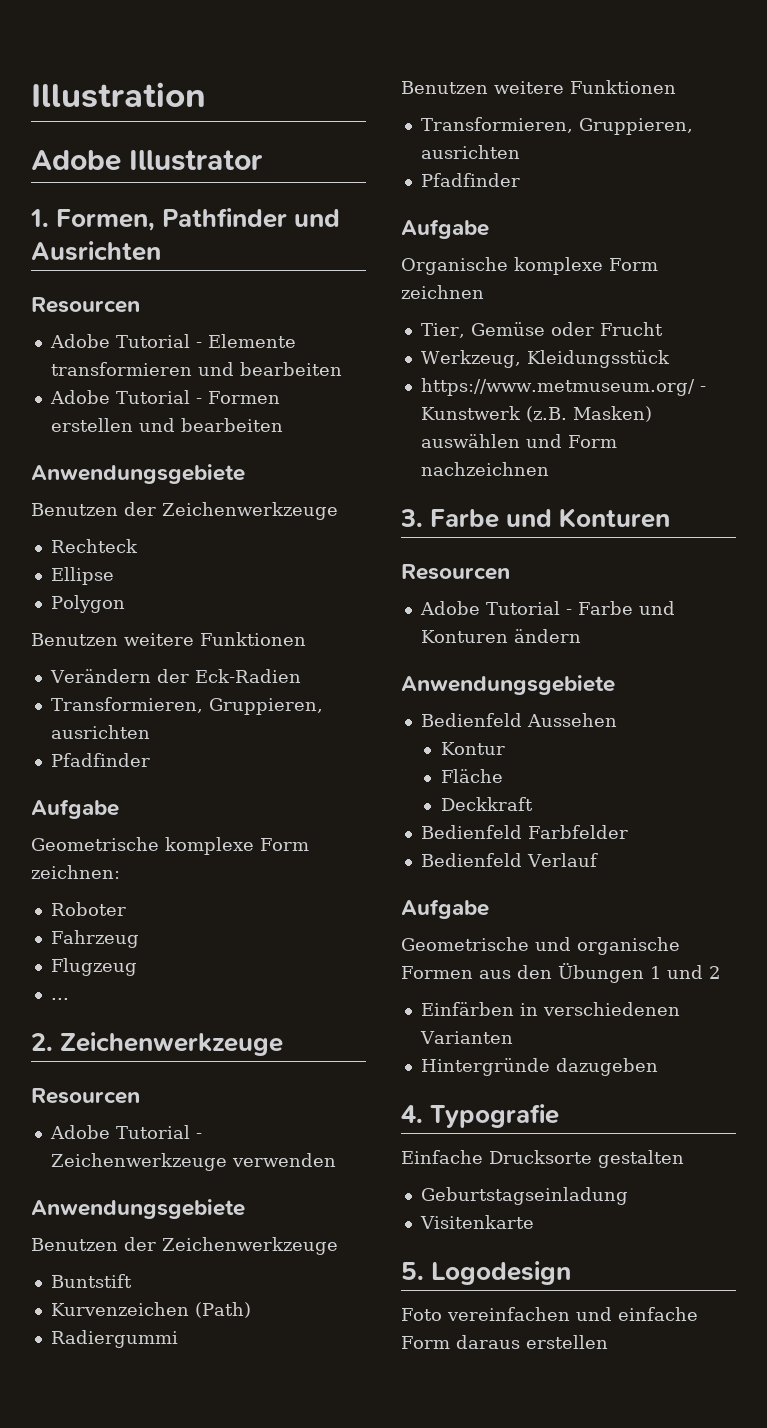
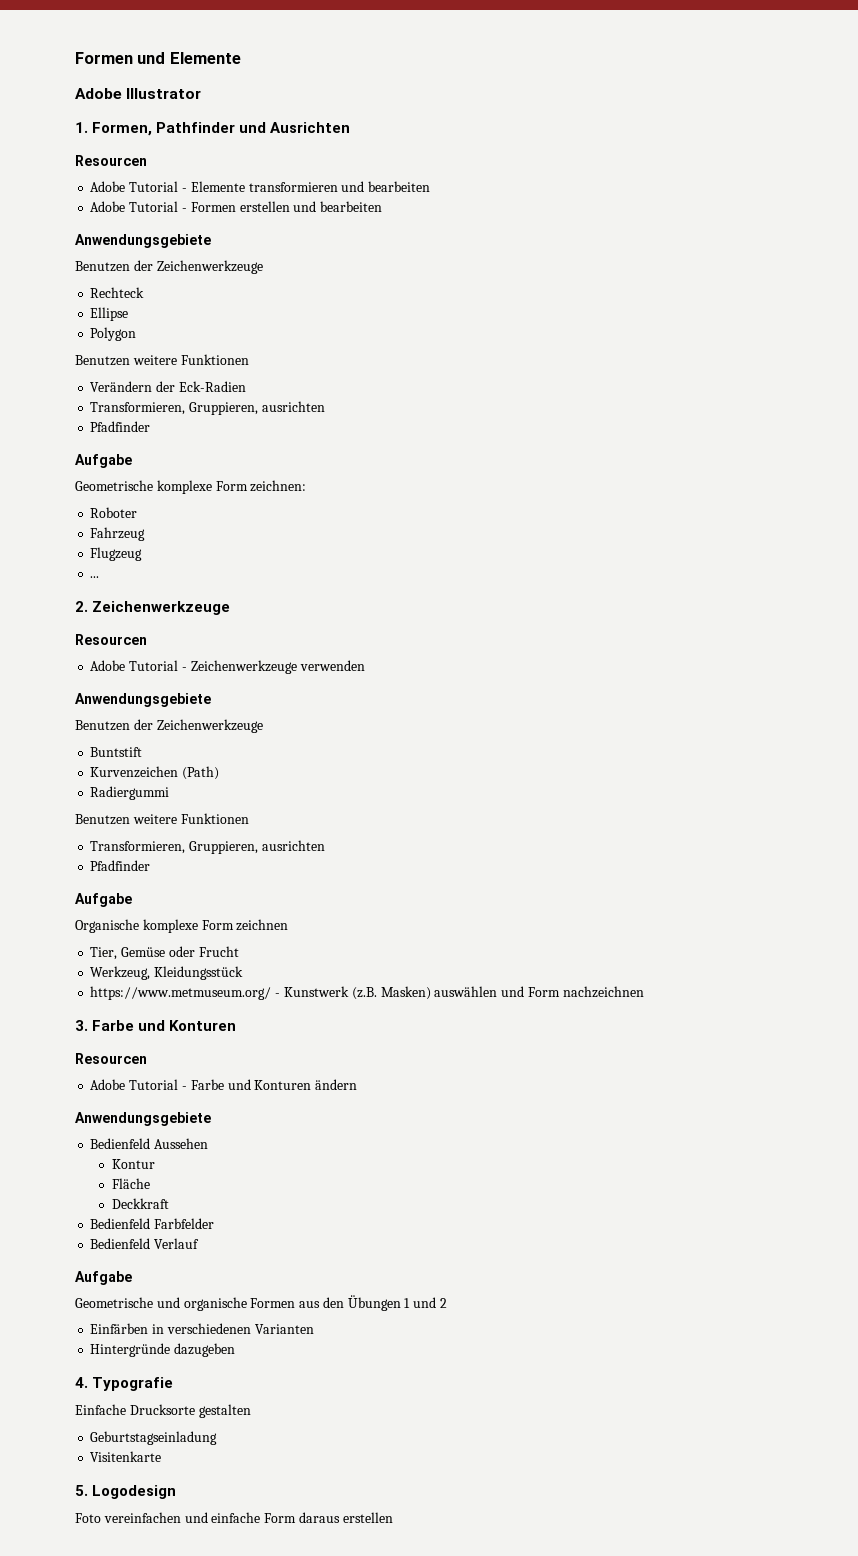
[31,82,206,108] Illustration -> [75,52,241,64] Formen und Elemente

